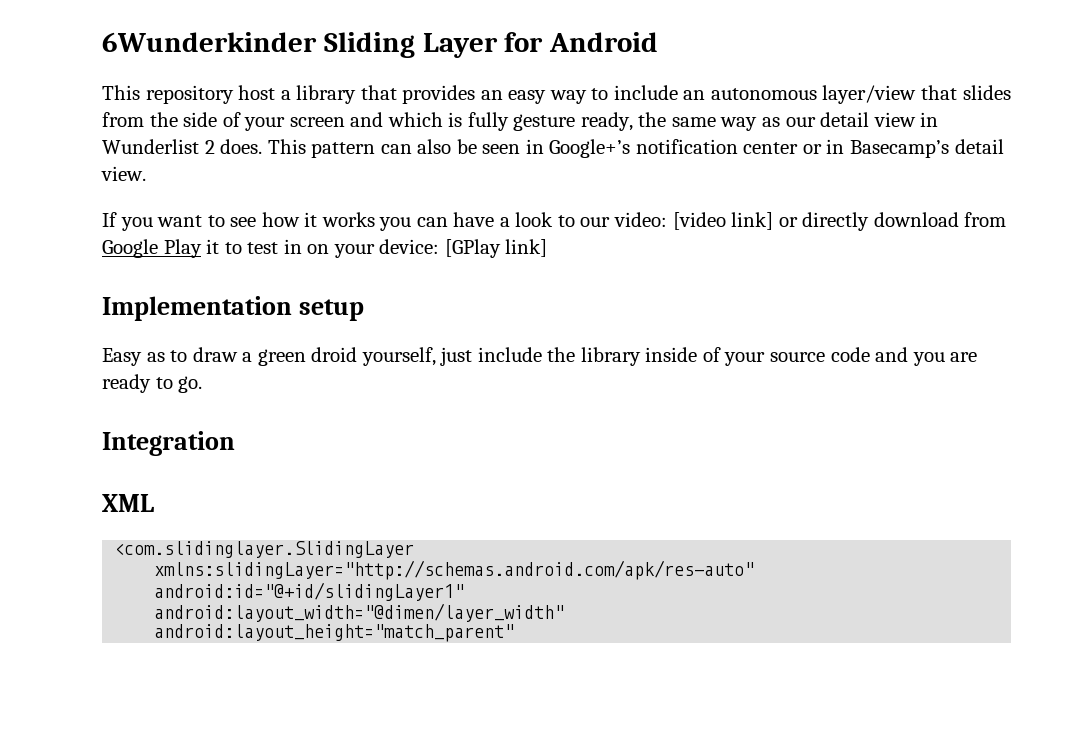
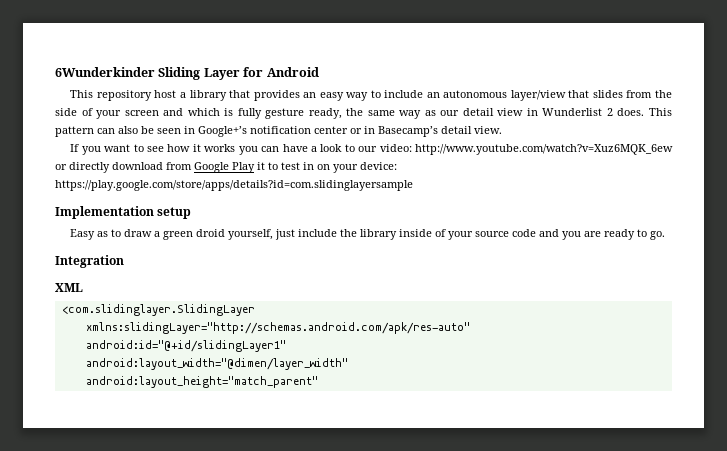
[672,212,774,230] [video link] -> [415,144,674,155] http://www.youtube.com/watch?v=Xuz6MQK_6ew
[444,239,548,258] [GPlay link] -> [55,180,413,191] https://play.google.com/store/apps/details?id=com.slidinglayersample

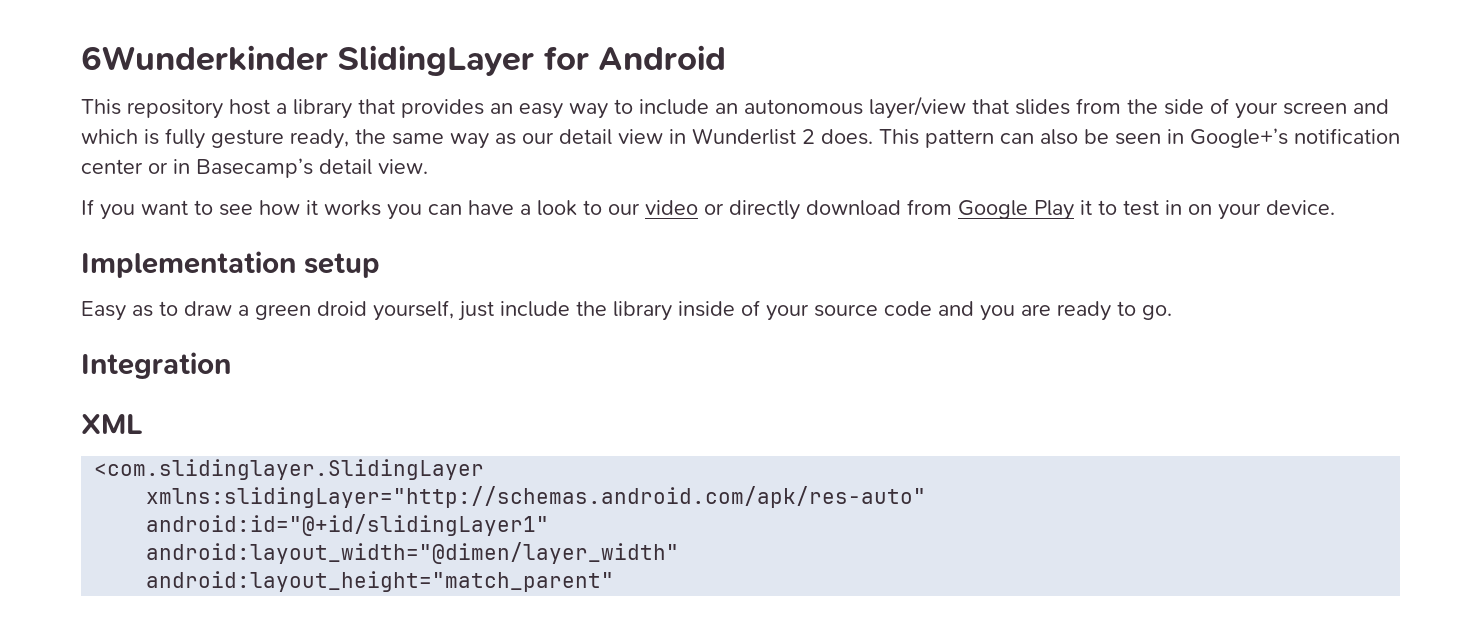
[158,67,240,80] Sliding Layer -> [337,45,535,76] SlidingLayer
[379,144,674,155] video: http://www.youtube.com/watch?v=Xuz6MQK_6ew -> [645,200,698,215] video
[360,162,397,170] [55,180,413,191] device: https://play.google.com/store/apps/details?id=com.slidinglayersample -> [1266,200,1335,215] device.

